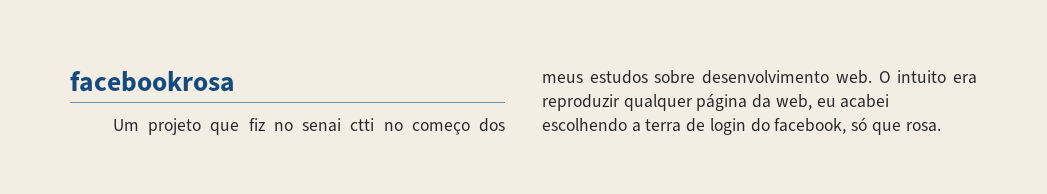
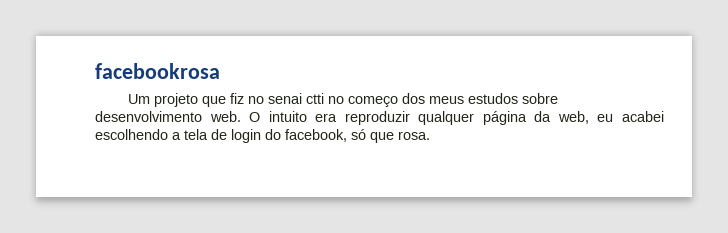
[645,119,682,132] terra -> [184,129,208,140] tela

